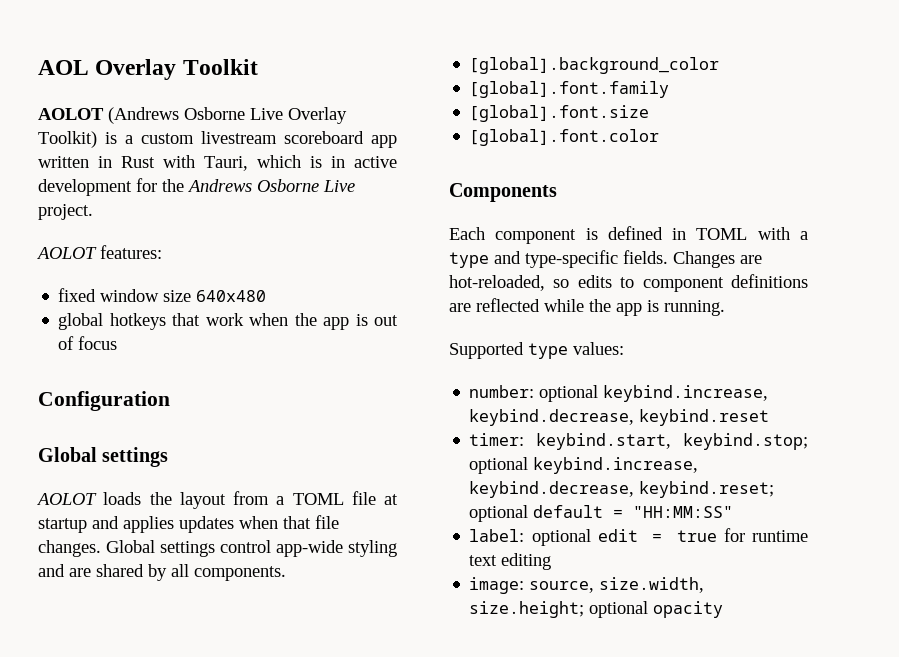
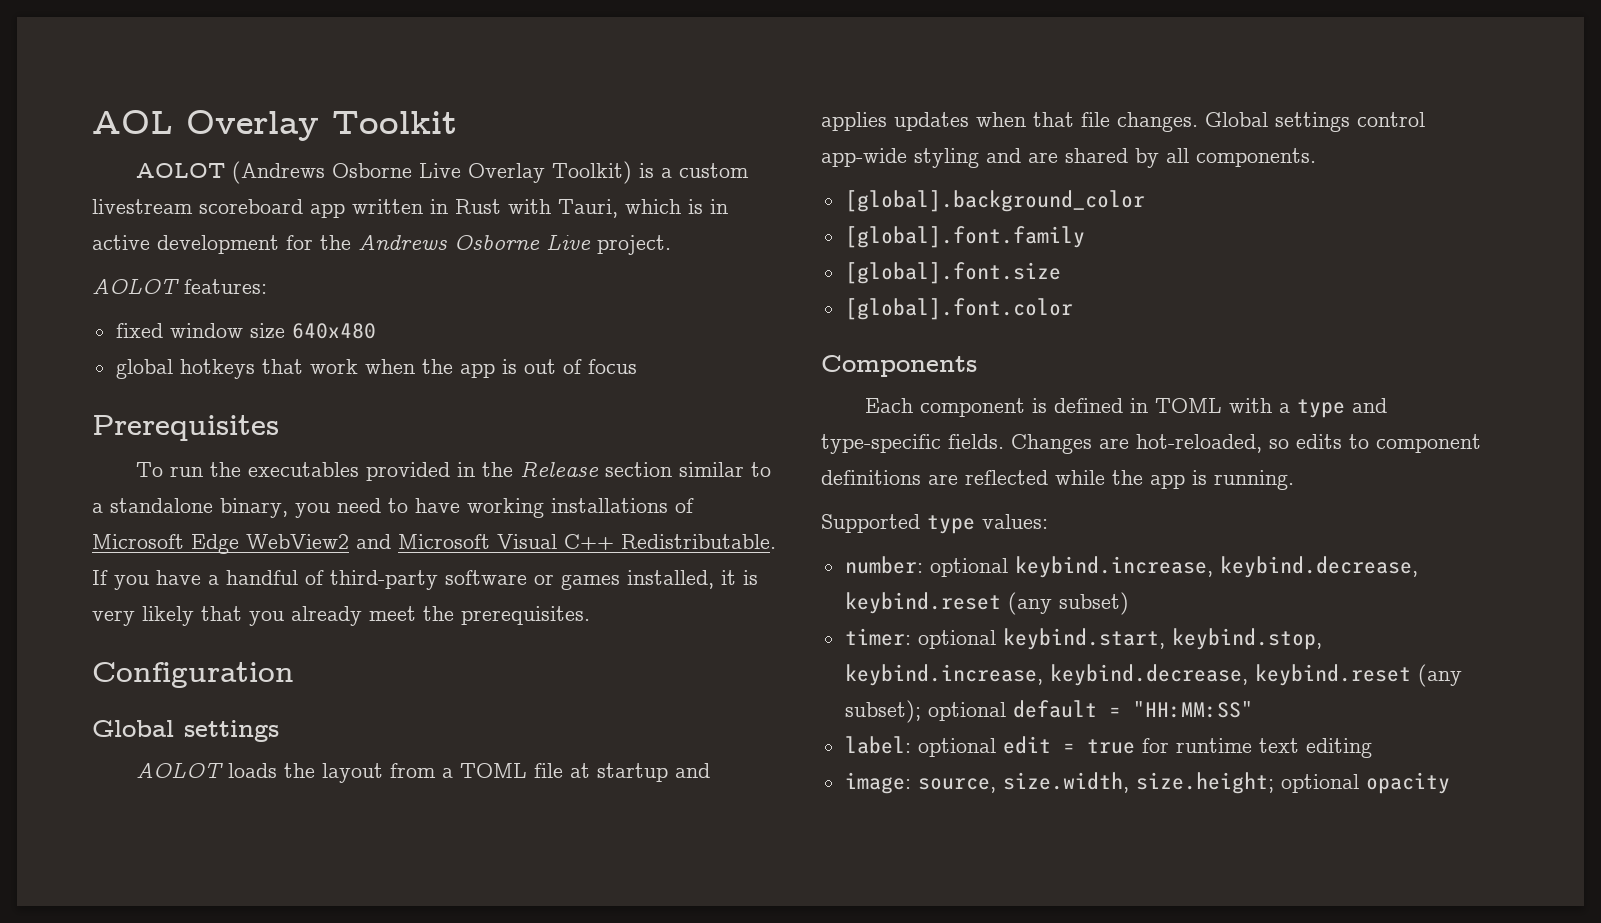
(118, 343) none -> [92,415,279,441] [135,461,771,481] [92,498,694,518] [92,534,776,554] [92,570,758,590] [92,606,590,626] // Prerequisites // To run the executables provided in the Release section similar to a standalone binary, you need to have working installations of Microsoft Edge WebView2 and Microsoft Visual C++ Redistributable. If you have a handful of third-party software or games installed, it is very likely that you already meet the prerequisites.
(770, 417) none -> [1007,592,1129,615] (any subset)
[536,433,808,450] [469,457,699,474] [469,481,775,498] keybind.start, keybind.stop; optional keybind.increase, keybind.decrease, keybind.reset; -> [917,628,1322,650] [844,664,1462,687] [844,700,921,723] optional keybind.start, keybind.stop, keybind.increase, keybind.decrease, keybind.reset (any subset);

